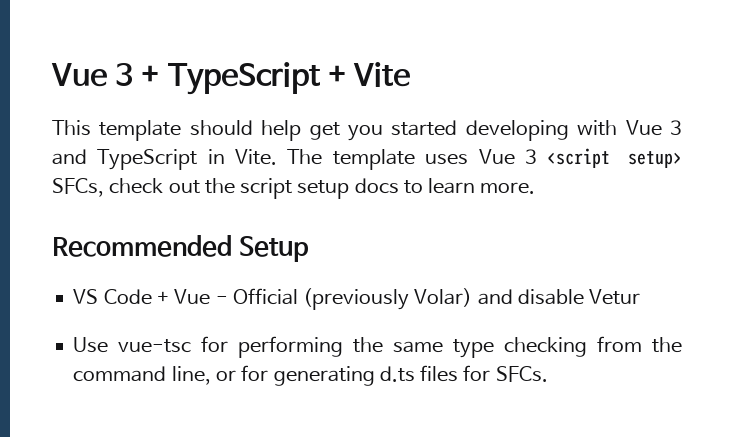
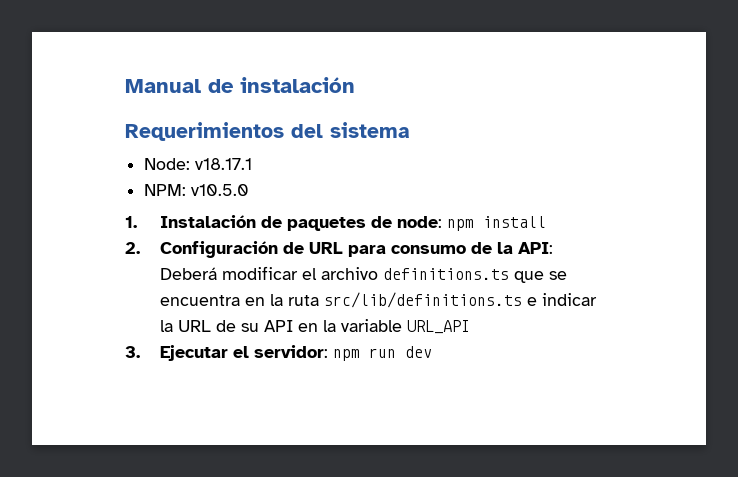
[51,62,411,95] [52,120,682,141] [52,148,682,170] [52,178,536,199] [52,235,309,262] [73,288,641,310] [73,336,683,358] [73,365,548,386] Vue 3 + TypeScript + Vite // This template should help get you started developing with Vue 3 and TypeScript in Vite. The template uses Vue 3 <script setup> SFCs, check out the script setup docs to learn more. // Recommended Setup // VS Code + Vue - Official (previously Volar) and disable Vetur // Use vue-tsc for performing the same type checking from the command line, or for generating d.ts files for SFCs. -> [125,77,355,93] [125,122,410,141] [144,158,253,170] [144,184,250,196] [125,215,546,231] [125,241,553,258] [159,266,567,283] [159,292,597,308] [159,319,470,334] [125,345,432,361] Manual de instalación // Requerimientos del sistema // Node: v18.17.1 // NPM: v10.5.0 // 1. Instalación de paquetes de node: npm install // 2. Configuración de URL para consumo de la API: Deberá modificar el archivo definitions.ts que se encuentra en la ruta src/lib/definitions.ts e indicar la URL de su API en la variable URL_API // 3. Ejecutar el servidor: npm run dev

